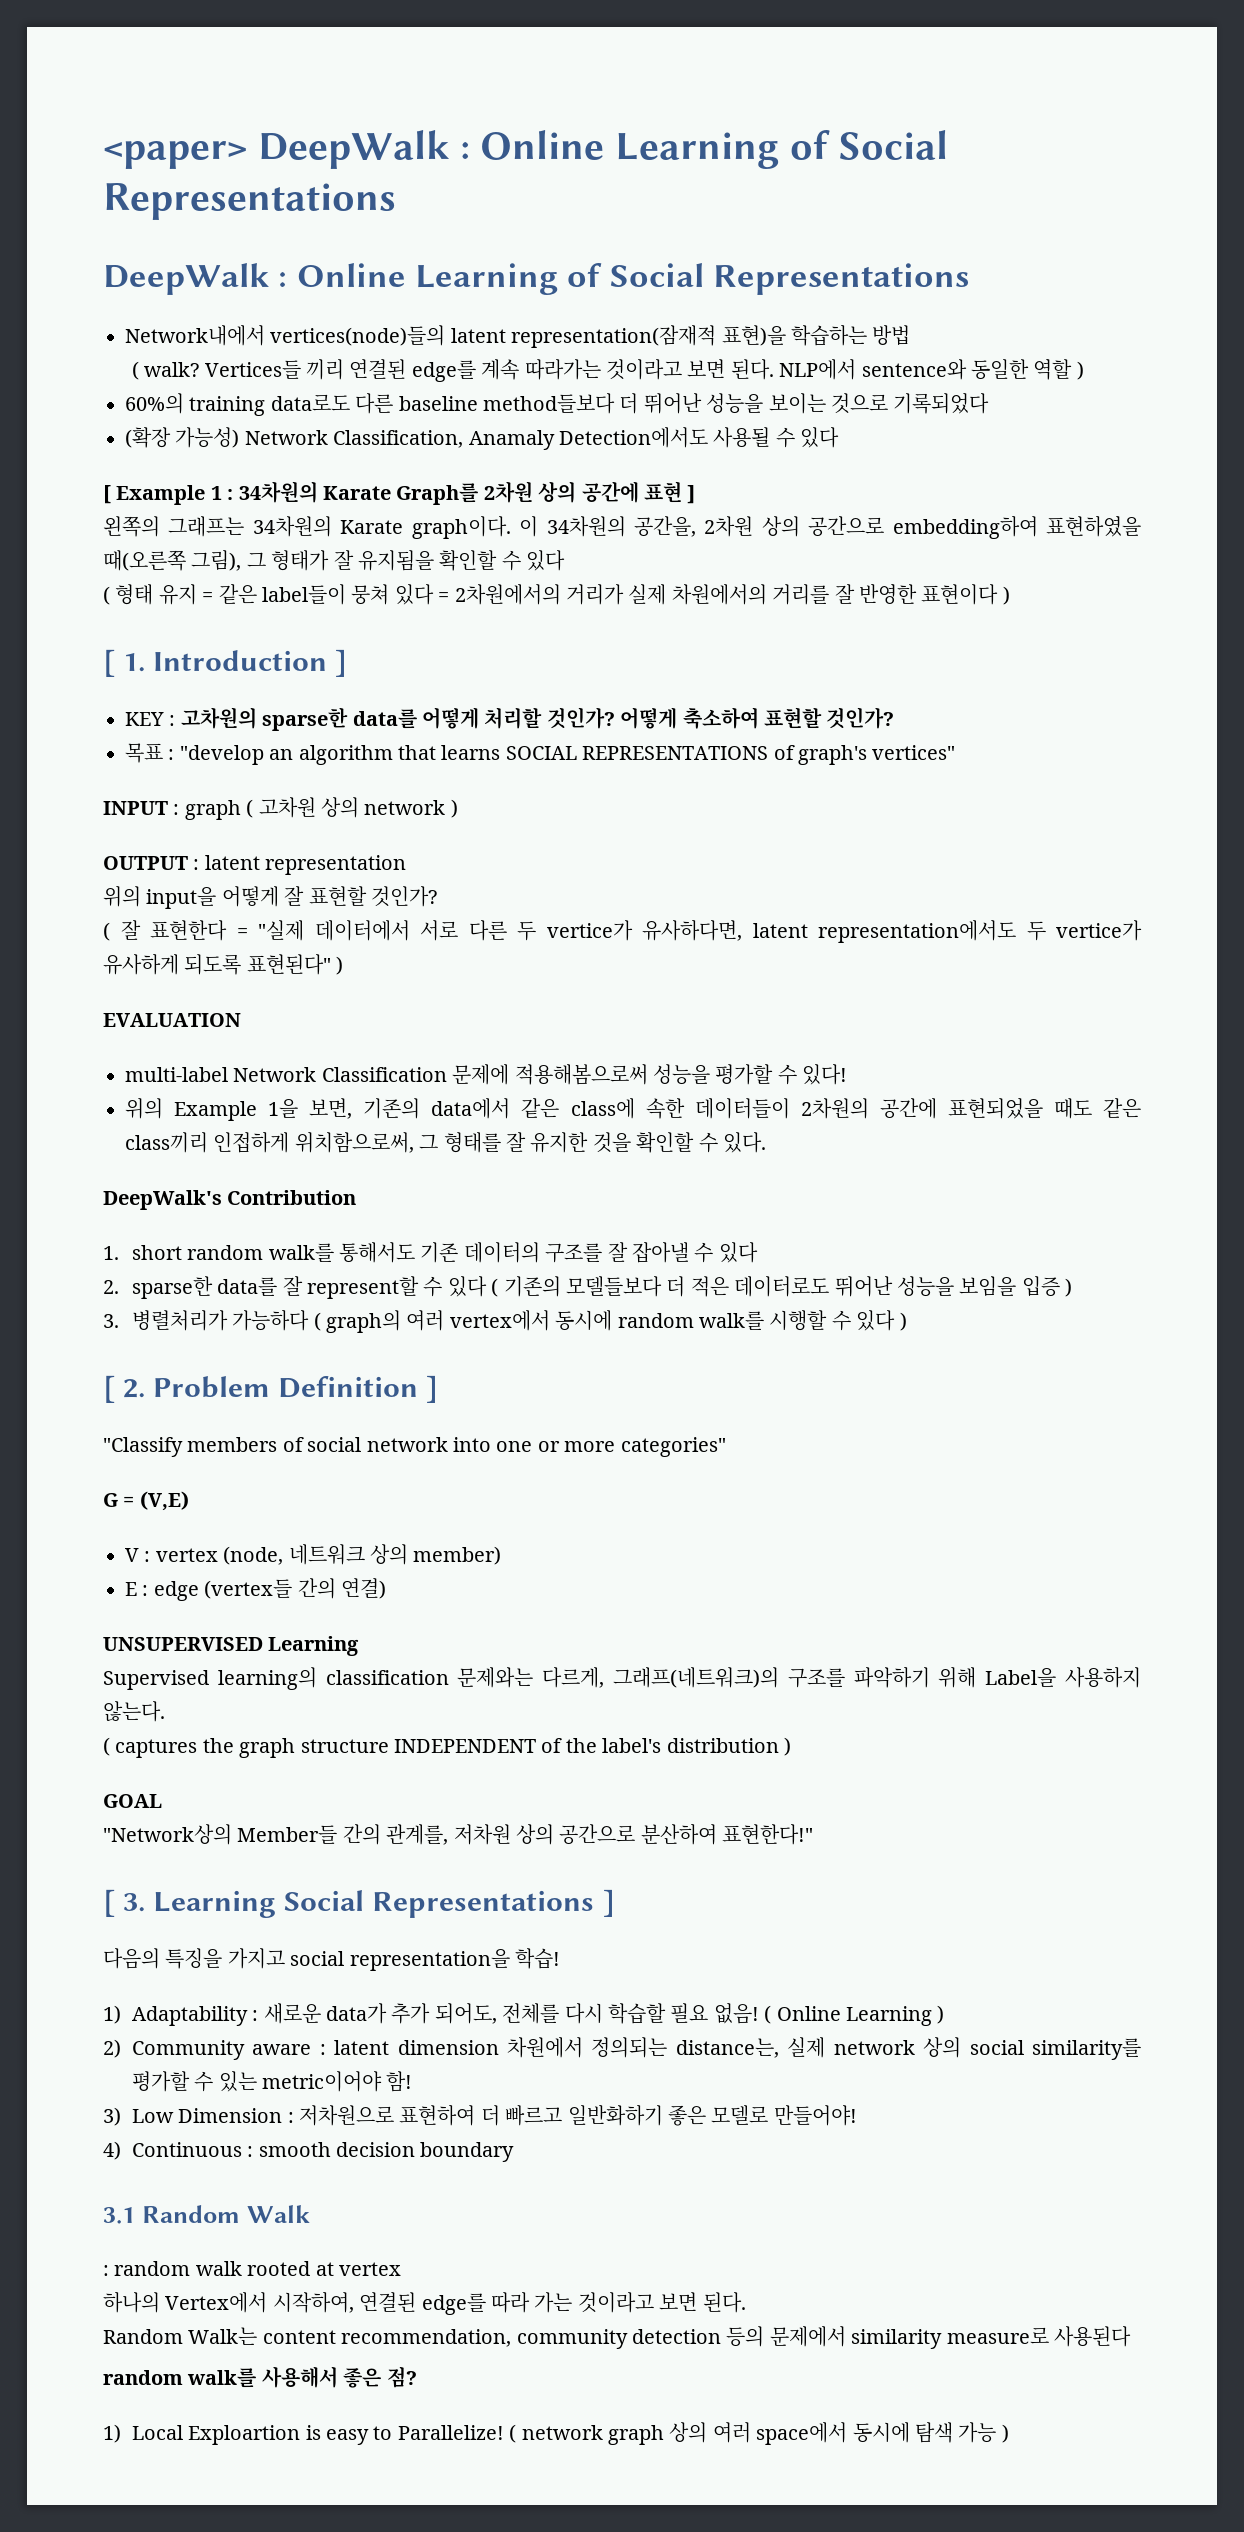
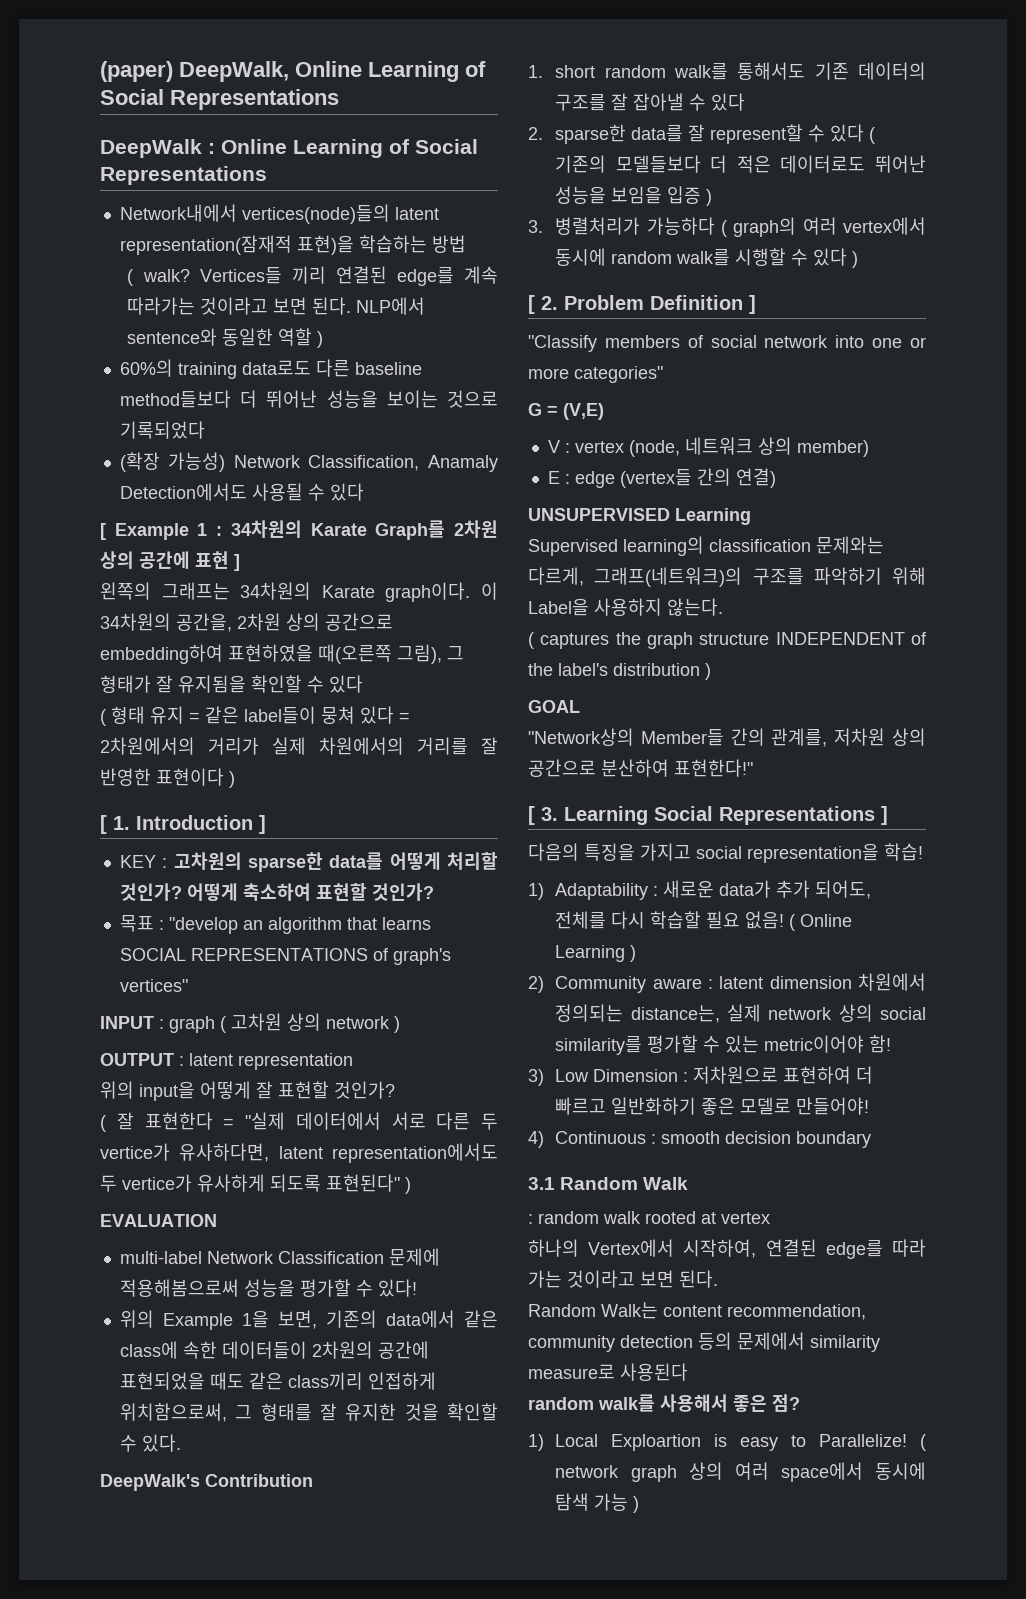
[103,130,470,169] <paper> DeepWalk : -> [100,61,289,82] (paper) DeepWalk,

